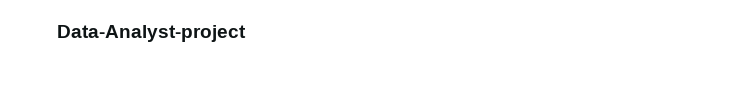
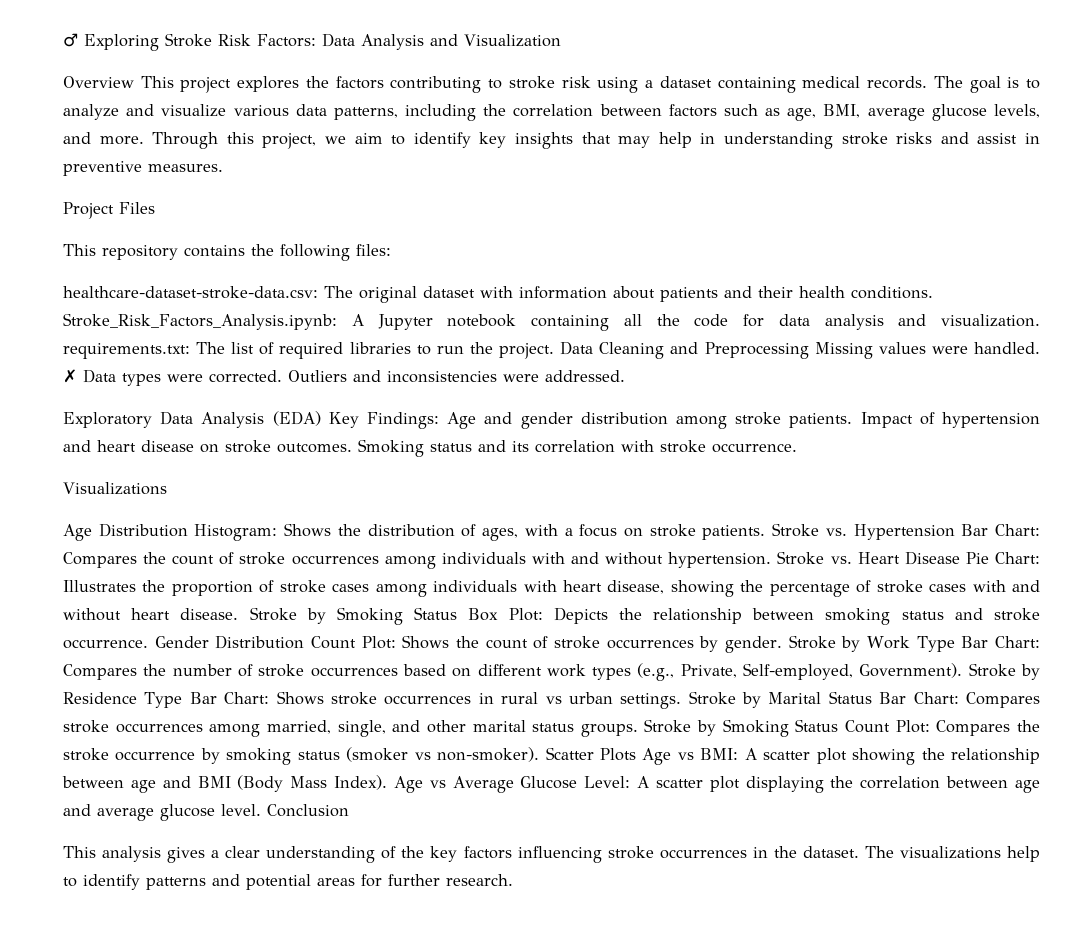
[57,25,246,42] Data-Analyst-project -> [63,33,561,51] [63,76,1040,93] [63,104,1040,121] [63,132,1041,149] [63,161,223,176] [63,202,155,219] [63,244,391,261] [63,286,933,303] [63,313,1040,331] [63,341,1040,359] [63,369,625,386] [63,411,1041,429] [63,439,797,457] [63,482,167,495] [63,523,1040,541] [63,551,1040,569] [63,580,1041,597] [63,607,1040,625] [63,635,1041,653] [63,663,1040,681] [63,691,1041,709] [63,719,1040,737] [63,747,1041,765] [62,775,1041,793] [63,804,349,821] [63,846,1040,863] [63,874,513,890] ♂ Exploring Stroke Risk Factors: Data Analysis and Visualization // Overview This project explores the factors contributing to stroke risk using a dataset containing medical records. The goal is to analyze and visualize various data patterns, including the correlation between factors such as age, BMI, average glucose levels, and more. Through this project, we aim to identify key insights that may help in understanding stroke risks and assist in preventive measures. // Project Files // This repository contains the following files: // healthcare-dataset-stroke-data.csv: The original dataset with information about patients and their health conditions. Stroke_Risk_Factors_Analysis.ipynb: A Jupyter notebook containing all the code for data analysis and visualization. requirements.txt: The list of required libraries to run the project. Data Cleaning and Preprocessing Missing values were handled. ✗ Data types were corrected. Outliers and inconsistencies were addressed. // Exploratory Data Analysis (EDA) Key Findings: Age and gender distribution among stroke patients. Impact of hypertension and heart disease on stroke outcomes. Smoking status and its correlation with stroke occurrence. // Visualizations // Age Distribution Histogram: Shows the distribution of ages, with a focus on stroke patients. Stroke vs. Hypertension Bar Chart: Compares the count of stroke occurrences among individuals with and without hypertension. Stroke vs. Heart Disease Pie Chart: Illustrates the proportion of stroke cases among individuals with heart disease, showing the percentage of stroke cases with and without heart disease. Stroke by Smoking Status Box Plot: Depicts the relationship between smoking status and stroke occurrence. Gender Distribution Count Plot: Shows the count of stroke occurrences by gender. Stroke by Work Type Bar Chart: Compares the number of stroke occurrences based on different work types (e.g., Private, Self-employed, Government). Stroke by Residence Type Bar Chart: Shows stroke occurrences in rural vs urban settings. Stroke by Marital Status Bar Chart: Compares stroke occurrences among married, single, and other marital status groups. Stroke by Smoking Status Count Plot: Compares the stroke occurrence by smoking status (smoker vs non-smoker). Scatter Plots Age vs BMI: A scatter plot showing the relationship between age and BMI (Body Mass Index). Age vs Average Glucose Level: A scatter plot displaying the correlation between age and average glucose level. Conclusion // This analysis gives a clear understanding of the key factors influencing stroke occurrences in the dataset. The visualizations help to identify patterns and potential areas for further research.

